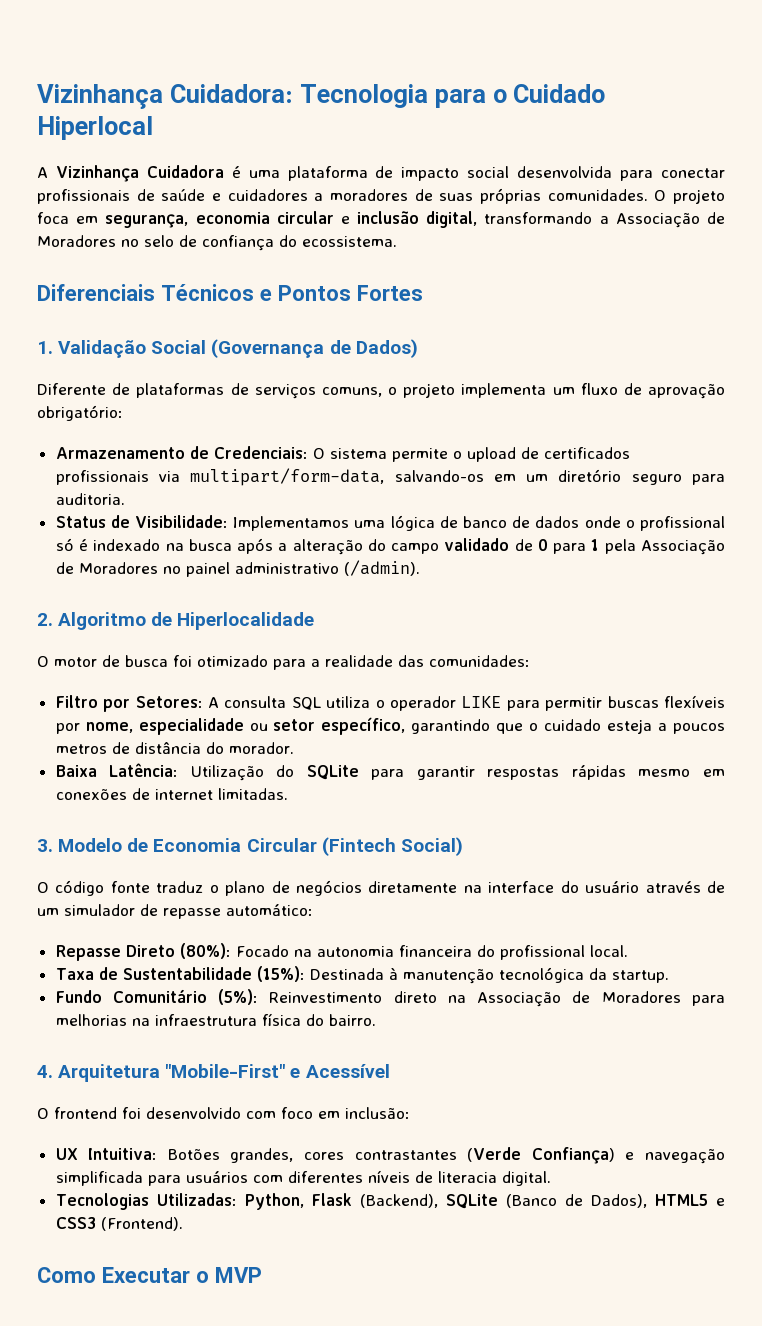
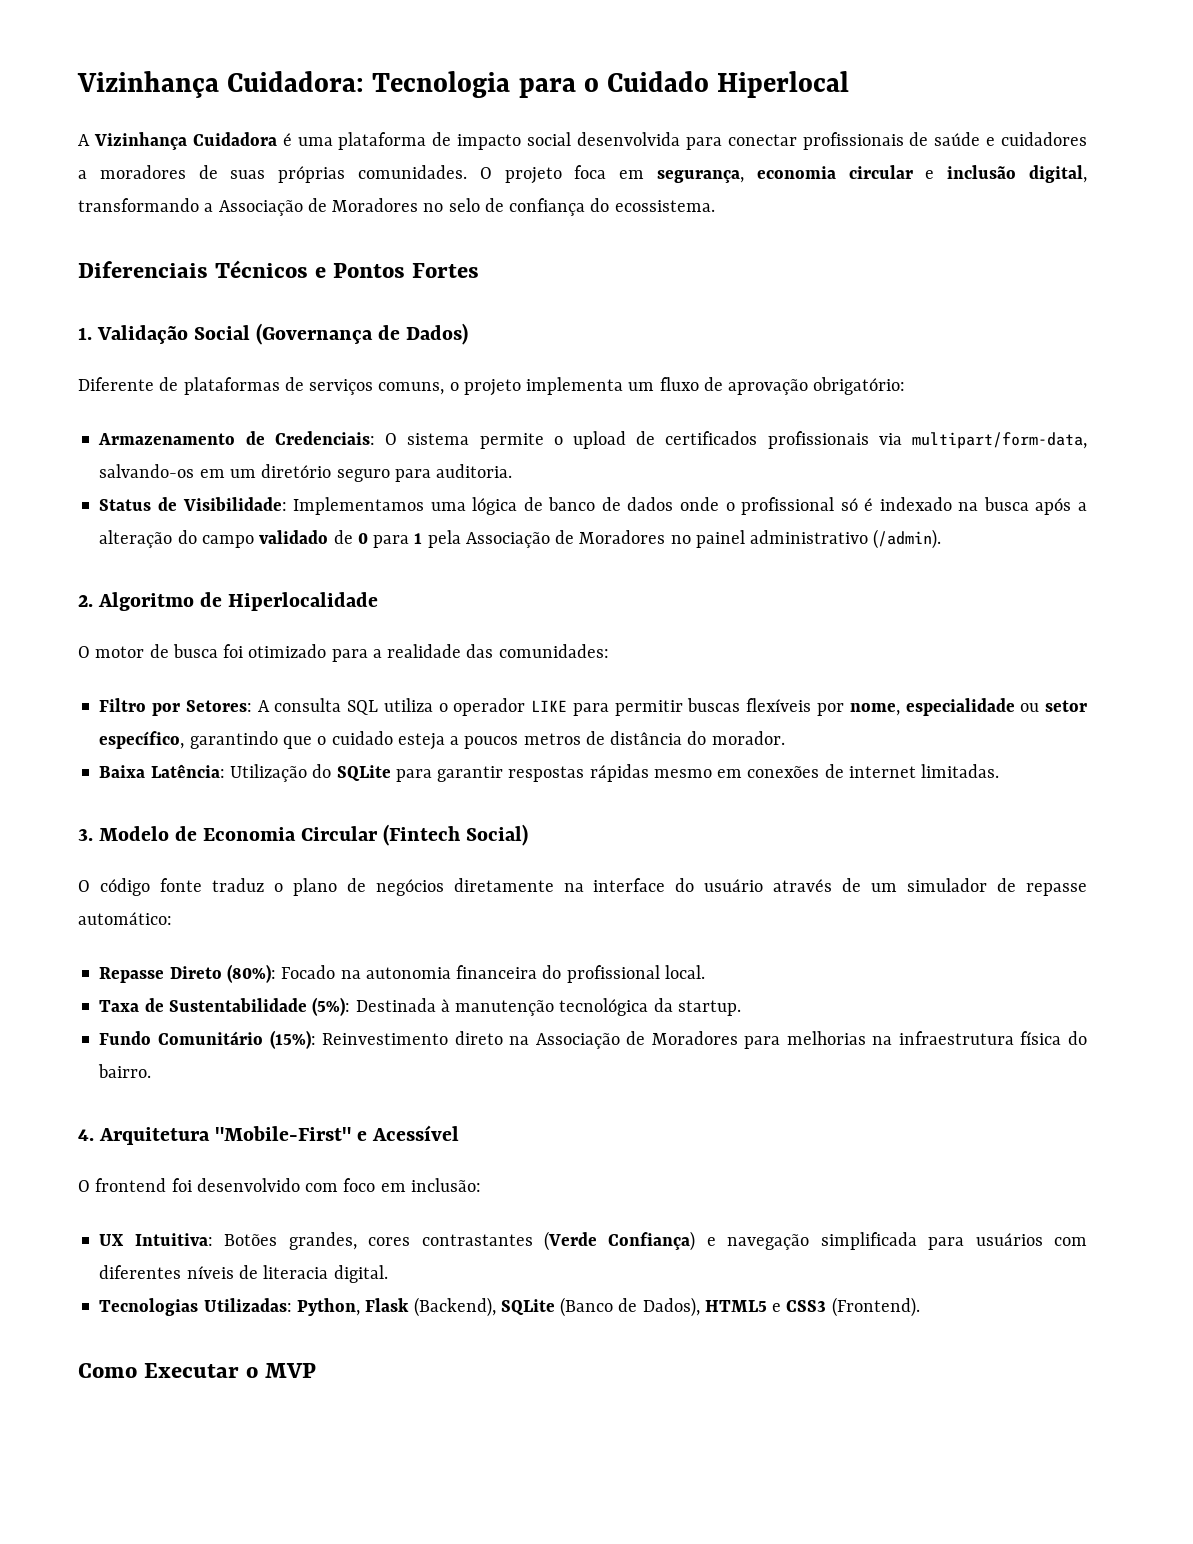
[256,966,305,982] (15%): -> [312,997,351,1016] (5%):
[218,989,259,1005] (5%): -> [269,1030,316,1049] (15%):

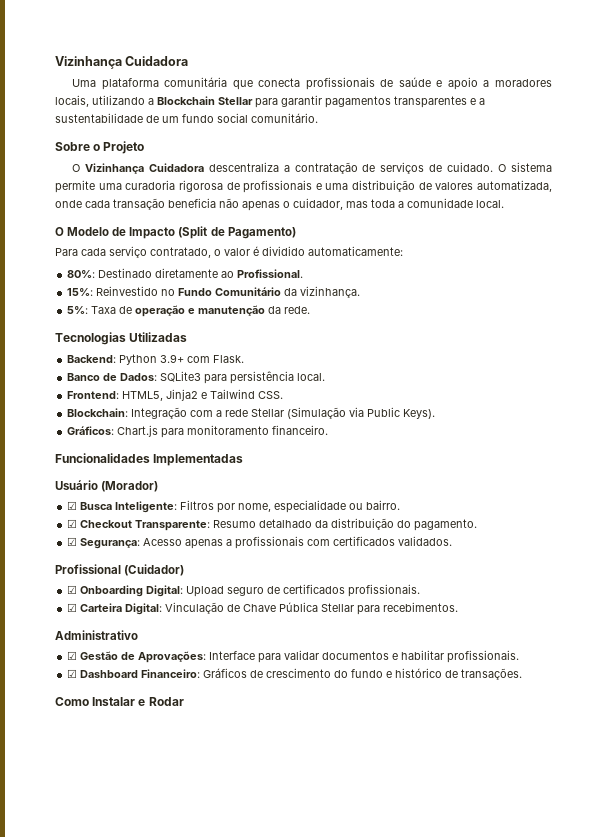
[77,71,850,98] [78,132,797,150] Vizinhança Cuidadora: Tecnologia para o Cuidado Hiperlocal // A Vizinhança Cuidadora é uma plataforma de impacto social desenvolvida para conectar -> [55,56,189,69] [71,77,301,90] Vizinhança Cuidadora // Uma plataforma comunitária que conecta
[1001,132,1087,146] cuidadores -> [447,77,478,90] apoio
[198,165,1087,184] [78,198,715,216] [78,260,480,278] [78,323,469,345] [78,377,906,396] [98,431,1087,449] [99,464,513,482] [99,497,1087,515] [99,529,942,549] [78,592,379,611] [78,644,609,662] [99,698,1087,716] [99,731,785,750] [99,764,1000,782] [78,824,529,846] [78,878,1088,896] [78,912,172,925] [99,964,705,983] [99,997,741,1016] [99,1030,1087,1049] [98,1064,152,1078] [78,1125,460,1145] [78,1178,481,1192] [99,1231,1087,1251] [99,1265,388,1283] [99,1297,920,1317] [78,1363,317,1378] de suas próprias comunidades. O projeto foca em segurança, economia circular e inclusão digital, transformando a Associação de Moradores no selo de confiança do ecossistema. // Diferenciais Técnicos e Pontos Fortes // 1. Validação Social (Governança de Dados) // Diferente de plataformas de serviços comuns, o projeto implementa um fluxo de aprovação obrigatório: // Armazenamento de Credenciais: O sistema permite o upload de certificados profissionais via multipart/form-data, salvando-os em um diretório seguro para auditoria. // Status de Visibilidade: Implementamos uma lógica de banco de dados onde o profissional só é indexado na busca após a alteração do campo validado de 0 para 1 pela Associação de Moradores no painel administrativo (/admin). // 2. Algoritmo de Hiperlocalidade // O motor de busca foi otimizado para a realidade das comunidades: // Filtro por Setores: A consulta SQL utiliza o operador LIKE para permitir buscas flexíveis por nome, especialidade ou setor específico, garantindo que o cuidado esteja a poucos metros de distância do morador. // Baixa Latência: Utilização do SQLite para garantir respostas rápidas mesmo em conexões de internet limitadas. // 3. Modelo de Economia Circular (Fintech Social) // O código fonte traduz o plano de negócios diretamente na interface do usuário através de um simulador de repasse automático: // Repasse Direto (80%): Focado na autonomia financeira do profissional local. // Taxa de Sustentabilidade (5%): Destinada à manutenção tecnológica da startup. // Fundo Comunitário (15%): Reinvestimento direto na Associação de Moradores para melhorias na infraestrutura física do bairro. // 4. Arquitetura "Mobile-First" e Acessível // O frontend foi desenvolvido com foco em inclusão: // UX Intuitiva: Botões grandes, cores contrastantes (Verde Confiança) e navegação simplificada para usuários com diferentes níveis de literacia digital. // Tecnologias Utilizadas: Python, Flask (Backend), SQLite (Banco de Dados), HTML5 e CSS3 (Frontend). // Como Executar o MVP -> [55,95,485,108] [55,113,318,123] [55,141,145,154] [71,162,552,174] [55,180,552,193] [55,198,504,211] [55,226,296,239] [55,246,403,258] [67,268,304,278] [67,286,361,298] [67,305,311,317] [55,332,188,345] [67,354,245,365] [67,371,326,384] [67,389,284,401] [67,407,436,419] [67,425,329,438] [55,453,244,466] [55,480,159,492] [67,500,401,513] [67,518,478,531] [67,536,453,549] [55,564,185,576] [67,584,421,597] [67,602,459,615] [55,630,138,640] [67,650,520,663] [67,668,523,680] [55,697,184,706] locais, utilizando a Blockchain Stellar para garantir pagamentos transparentes e a sustentabilidade de um fundo social comunitário. // Sobre o Projeto // O Vizinhança Cuidadora descentraliza a contratação de serviços de cuidado. O sistema permite uma curadoria rigorosa de profissionais e uma distribuição de valores automatizada, onde cada transação beneficia não apenas o cuidador, mas toda a comunidade local. // O Modelo de Impacto (Split de Pagamento) // Para cada serviço contratado, o valor é dividido automaticamente: // 80%: Destinado diretamente ao Profissional. // 15%: Reinvestido no Fundo Comunitário da vizinhança. // 5%: Taxa de operação e manutenção da rede. // Tecnologias Utilizadas // Backend: Python 3.9+ com Flask. // Banco de Dados: SQLite3 para persistência local. // Frontend: HTML5, Jinja2 e Tailwind CSS. // Blockchain: Integração com a rede Stellar (Simulação via Public Keys). // Gráficos: Chart.js para monitoramento financeiro. // Funcionalidades Implementadas // Usuário (Morador) // ☑ Busca Inteligente: Filtros por nome, especialidade ou bairro. // ☑ Checkout Transparente: Resumo detalhado da distribuição do pagamento. // ☑ Segurança: Acesso apenas a profissionais com certificados validados. // Profissional (Cuidador) // ☑ Onboarding Digital: Upload seguro de certificados profissionais. // ☑ Carteira Digital: Vinculação de Chave Pública Stellar para recebimentos. // Administrativo // ☑ Gestão de Aprovações: Interface para validar documentos e habilitar profissionais. // ☑ Dashboard Financeiro: Gráficos de crescimento do fundo e histórico de transações. // Como Instalar e Rodar

